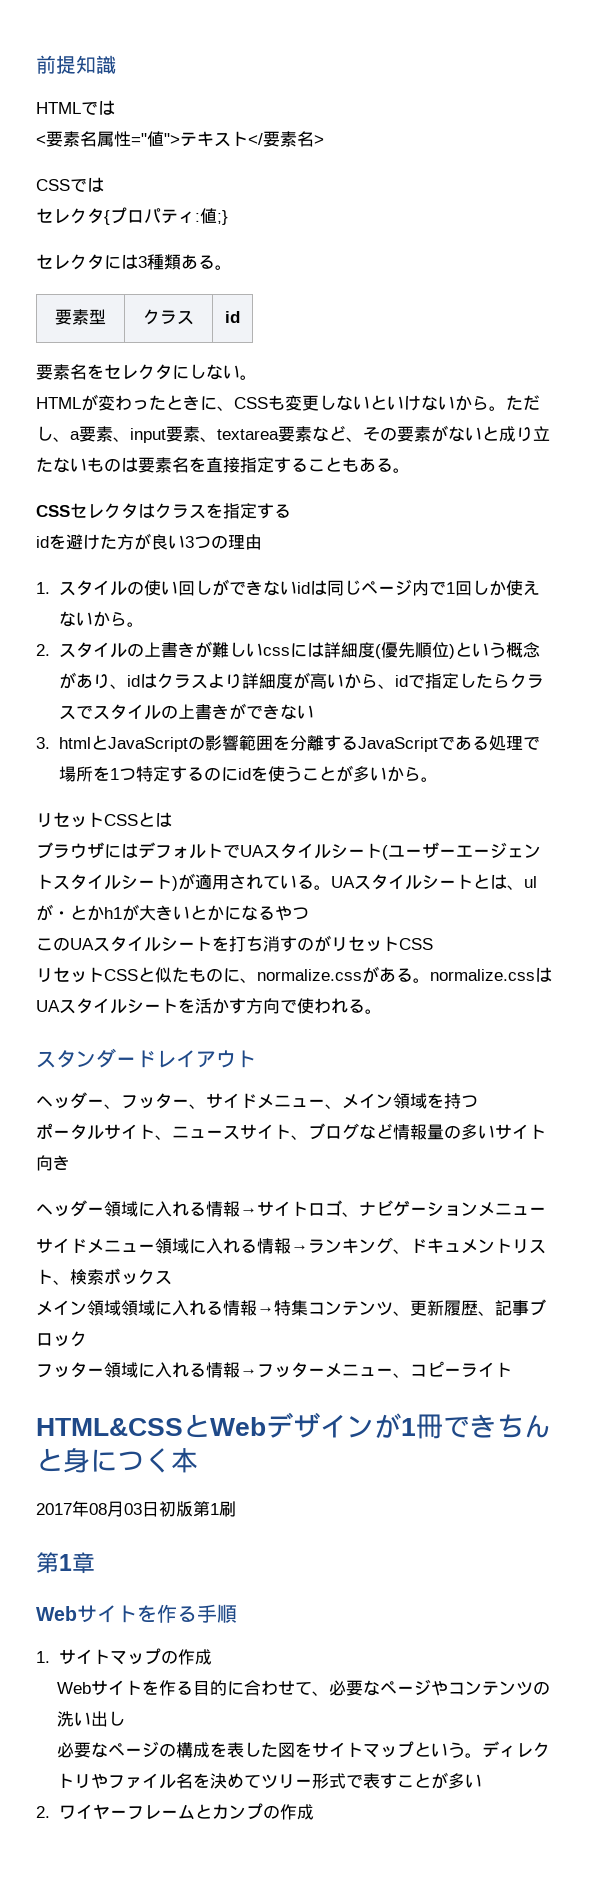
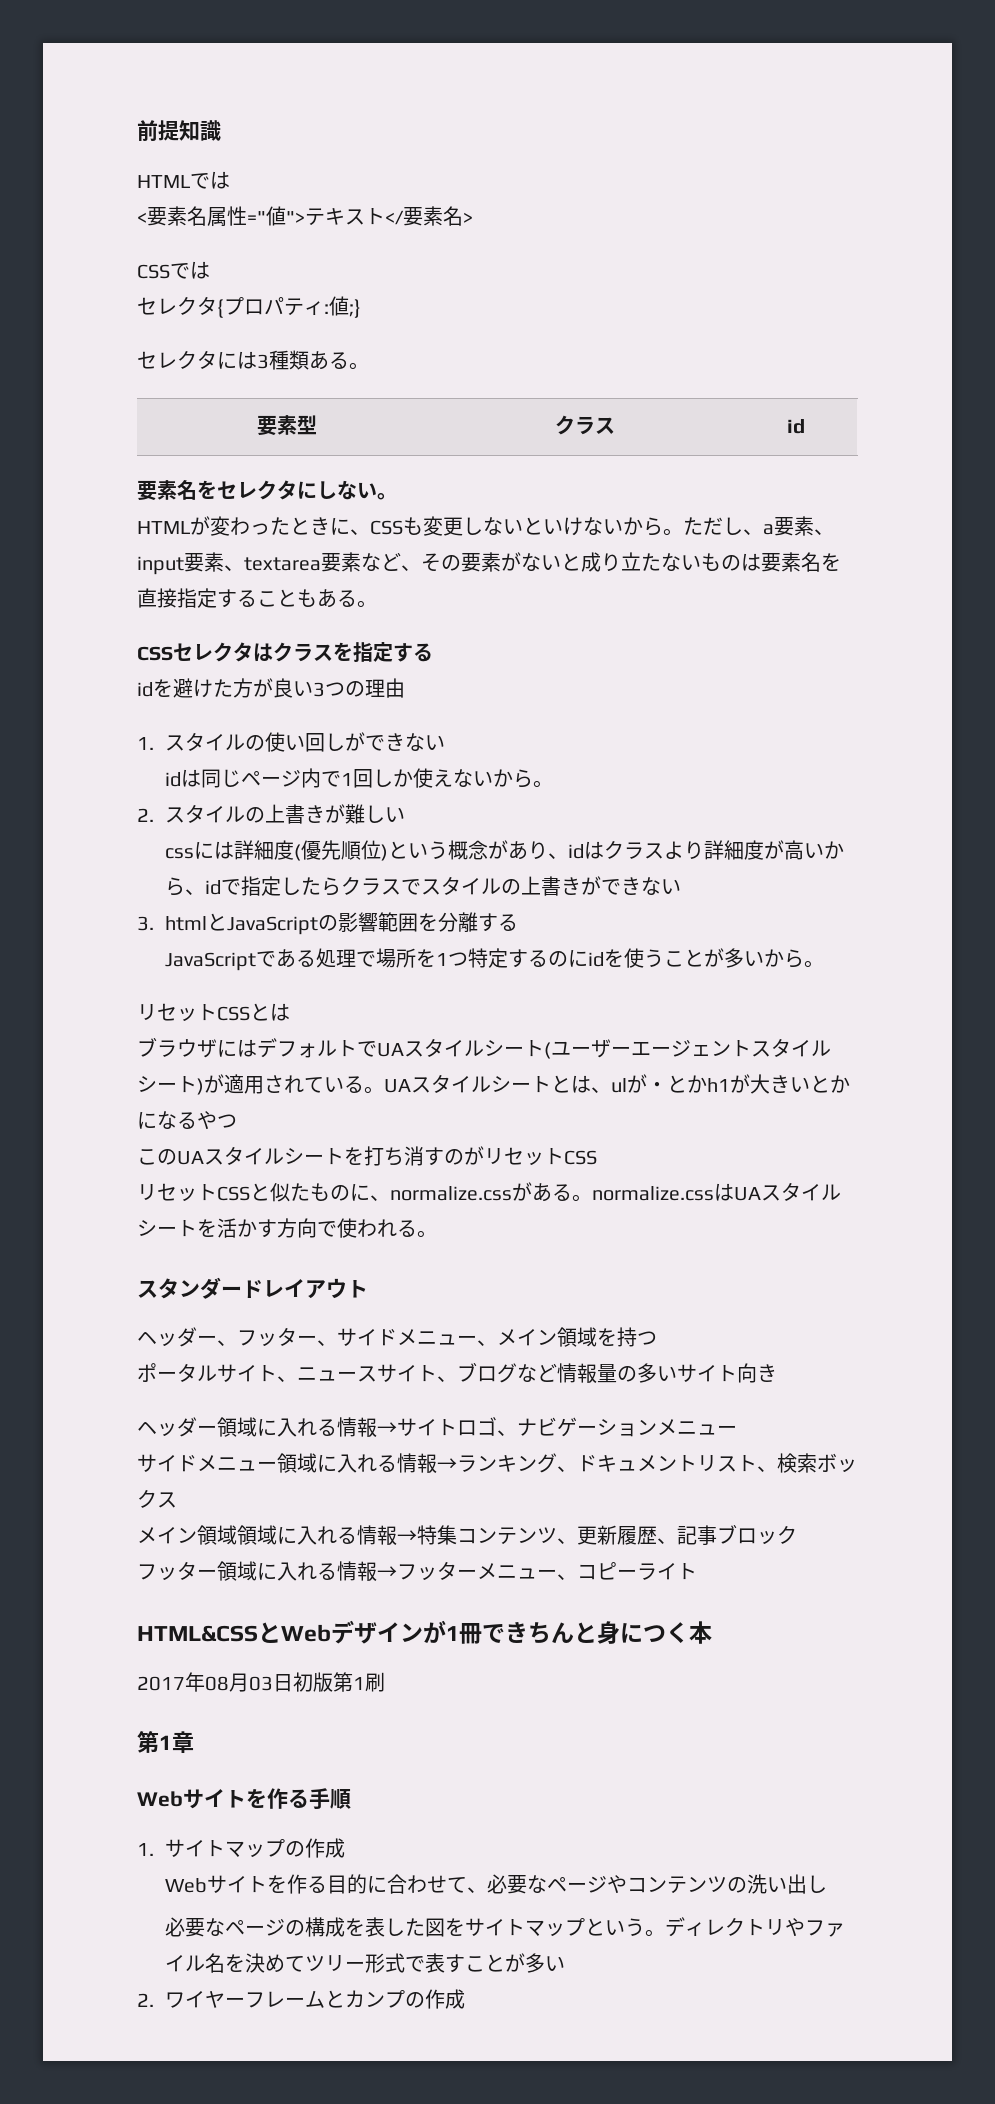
(297, 588) none -> (446, 742) //
(263, 650) none -> (406, 814) //
(358, 743) none -> (519, 922) //

